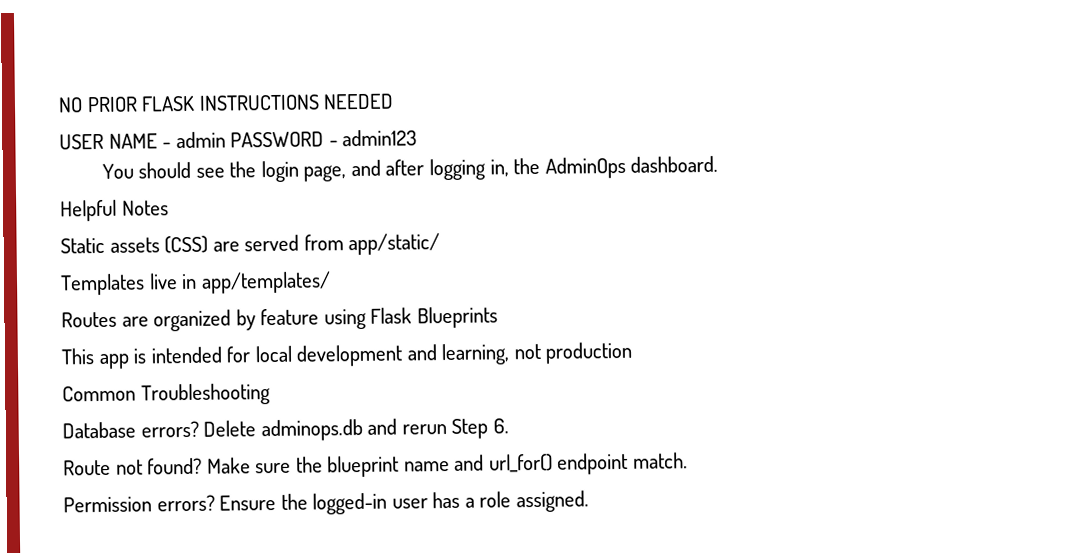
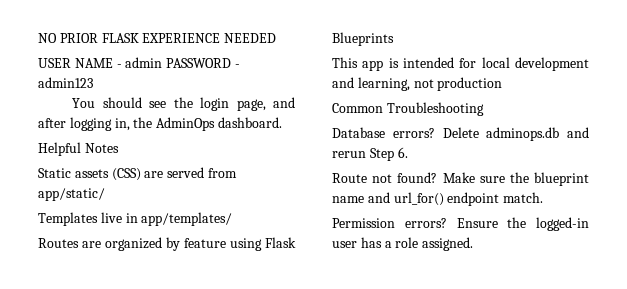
[198,94,320,111] INSTRUCTIONS -> [142,33,221,43] EXPERIENCE

